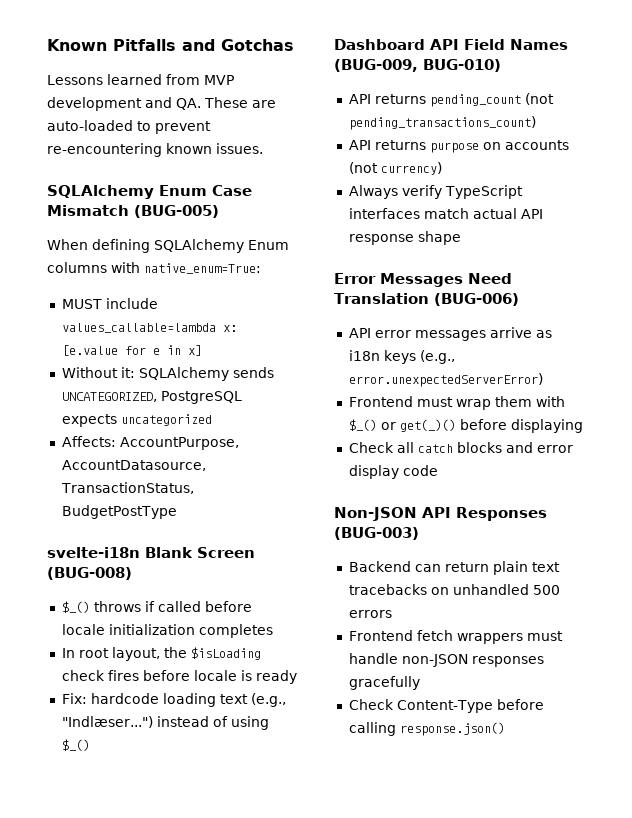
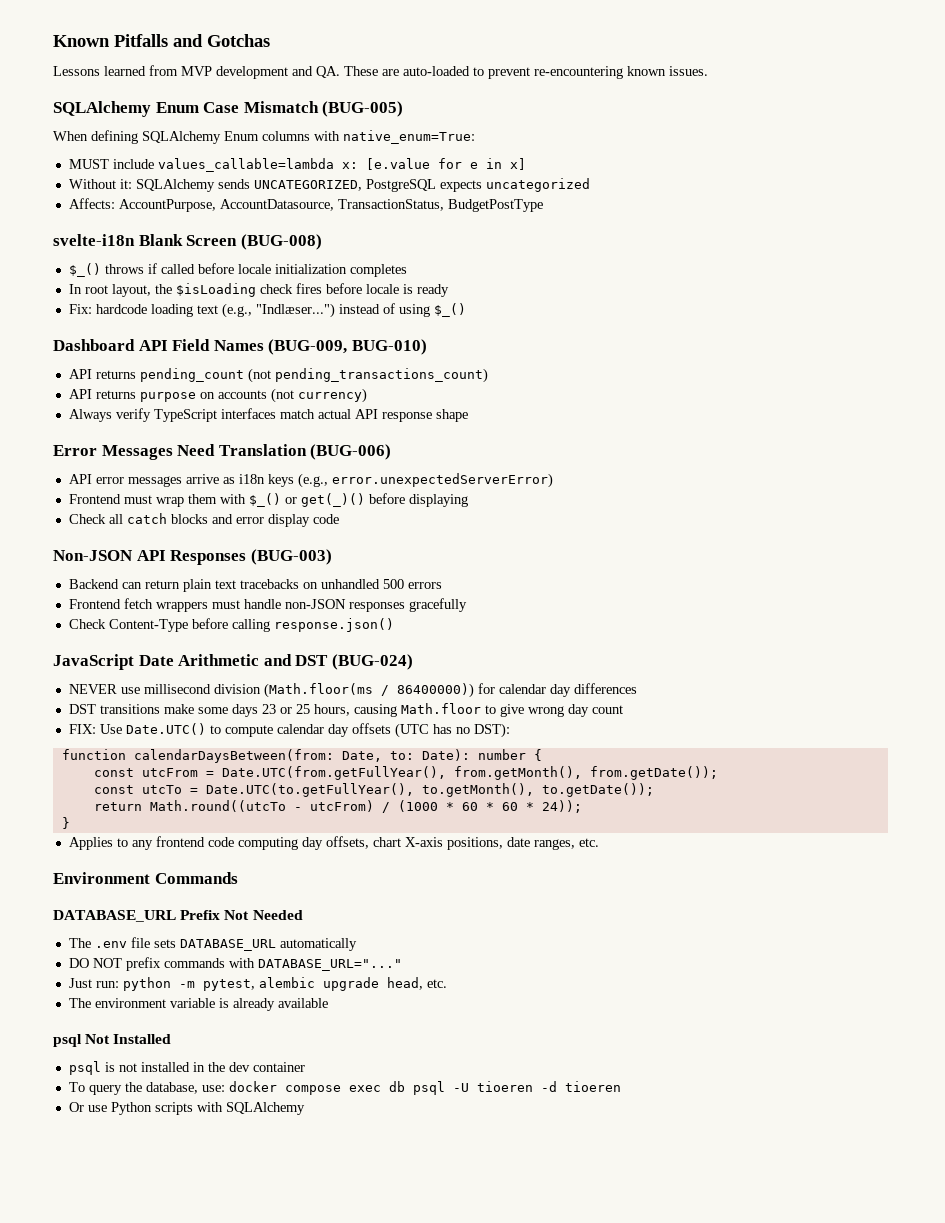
(505, 729) none -> [53,654,413,670] [68,683,637,698] [68,703,623,717] [68,723,510,738] [61,749,542,763] [93,766,718,780] [93,783,654,797] [93,800,582,813] [61,817,70,829] [68,836,599,850] [53,872,238,884] [53,910,303,922] [68,937,357,951] [68,957,402,971] [68,977,447,991] [68,998,328,1011] [53,1034,172,1047] [68,1061,305,1075] [68,1081,621,1095] [68,1102,305,1115] // JavaScript Date Arithmetic and DST (BUG-024) // NEVER use millisecond division (Math.floor(ms / 86400000)) for calendar day differences // DST transitions make some days 23 or 25 hours, causing Math.floor to give wrong day count // FIX: Use Date.UTC() to compute calendar day offsets (UTC has no DST): // function calendarDaysBetween(from: Date, to: Date): number { // const utcFrom = Date.UTC(from.getFullYear(), from.getMonth(), from.getDate()); // const utcTo = Date.UTC(to.getFullYear(), to.getMonth(), to.getDate()); // return Math.round((utcTo - utcFrom) / (1000 * 60 * 60 * 24)); // } // Applies to any frontend code computing day offsets, chart X-axis positions, date ranges, etc. // Environment Commands // DATABASE_URL Prefix Not Needed // The .env file sets DATABASE_URL automatically // DO NOT prefix commands with DATABASE_URL="..." // Just run: python -m pytest, alembic upgrade head, etc. // The environment variable is already available // psql Not Installed // psql is not installed in the dev container // To query the database, use: docker compose exec db psql -U tioeren -d tioeren // Or use Python scripts with SQLAlchemy

